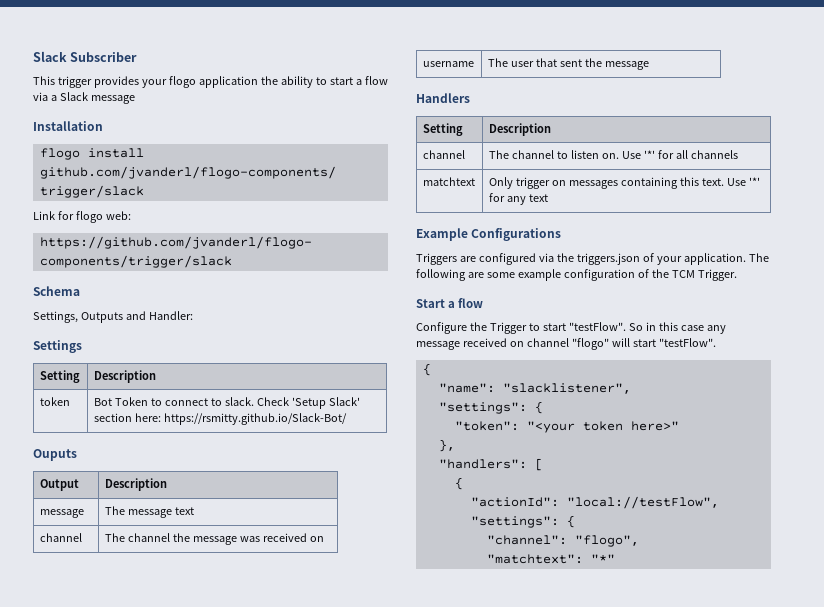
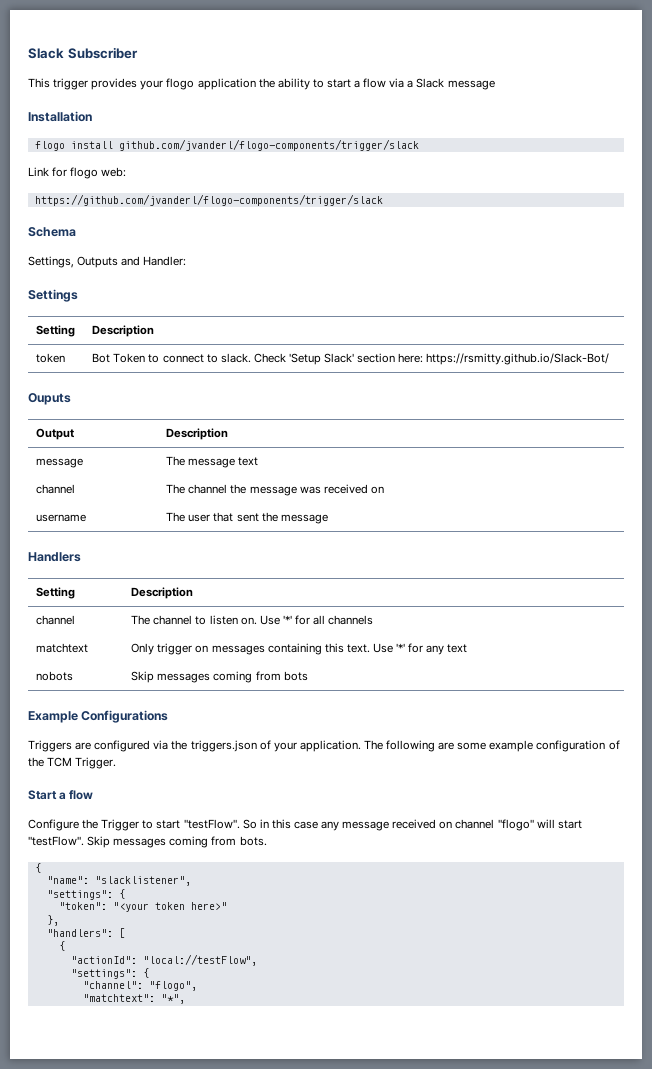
(548, 198) none -> [36,671,74,681] [131,671,308,683] // nobots | Skip messages coming from bots
(716, 342) none -> [87,836,267,848] Skip messages coming from bots.
[590,554,615,563] "*" -> [160,994,185,1004] "*",

